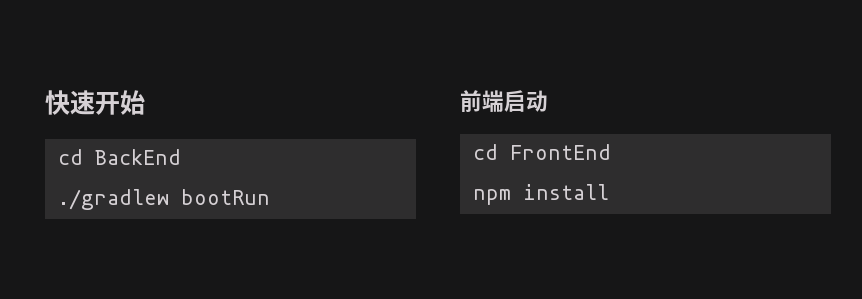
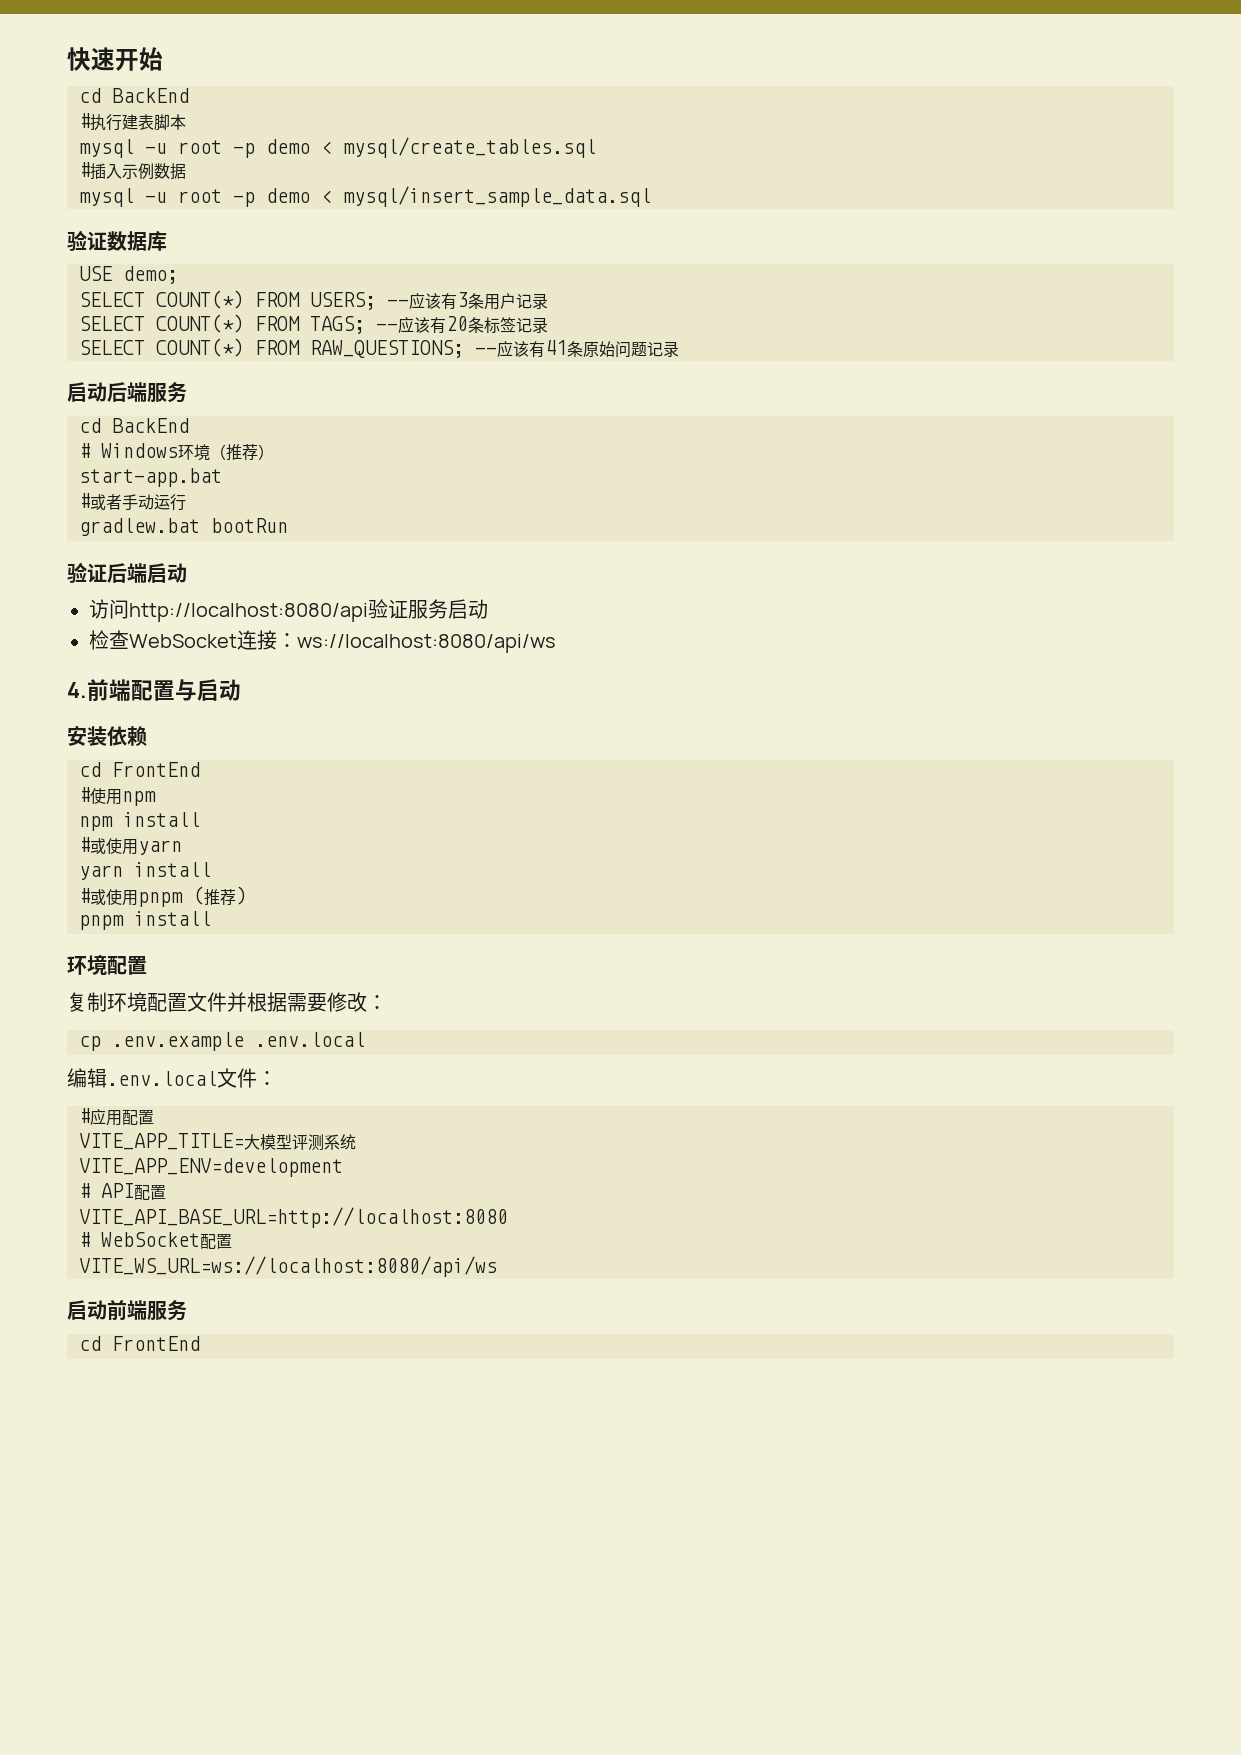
[57,189,169,210] ./gradlew -> [79,113,186,131] [79,137,596,158] [79,162,186,180] [79,186,651,207] [67,230,167,251] [79,266,178,284] [79,290,548,310] [79,314,548,334] [79,338,679,358] [67,382,187,403] [79,418,189,433] [79,443,274,461] [79,468,222,487] [79,493,186,511] [79,518,200,536] #执行建表脚本 // mysql -u root -p demo < mysql/create_tables.sql // #插入示例数据 // mysql -u root -p demo < mysql/insert_sample_data.sql // 验证数据库 // USE demo; // SELECT COUNT(*) FROM USERS; --应该有3条用户记录 // SELECT COUNT(*) FROM TAGS; --应该有20条标签记录 // SELECT COUNT(*) FROM RAW_QUESTIONS; --应该有41条原始问题记录 // 启动后端服务 // cd BackEnd // # Windows环境（推荐） // start-app.bat // #或者手动运行 // gradlew.bat
[460,90,482,112] 前 -> [67,562,127,583] 验证后
[472,144,611,160] // cd FrontEnd -> [89,599,488,622] [89,630,556,653] [67,679,241,701] [67,726,147,746] [79,762,200,777] [79,787,156,806] // 访问http://localhost:8080/api验证服务启动 // 检查WebSocket连接：ws://localhost:8080/api/ws // 4.前端配置与启动 // 安装依赖 // cd FrontEnd // #使用npm
(609, 192) none -> [79,837,182,855] [79,862,211,880] [79,886,247,907] [79,911,211,930] [67,955,147,975] [67,992,387,1012] [79,1032,365,1051] [67,1068,277,1088] [79,1108,154,1126] [79,1133,356,1151] [79,1158,343,1177] [79,1183,166,1200] [79,1207,508,1228] [79,1232,232,1249] [79,1256,497,1277] [67,1300,187,1321] [79,1336,200,1351] // #或使用yarn // yarn install // #或使用pnpm (推荐) // pnpm install // 环境配置 // 复制环境配置文件并根据需要修改： // cp .env.example .env.local // 编辑.env.local文件： // #应用配置 // VITE_APP_TITLE=大模型评测系统 // VITE_APP_ENV=development // # API配置 // VITE_API_BASE_URL=http://localhost:8080 // # WebSocket配置 // VITE_WS_URL=ws://localhost:8080/api/ws // 启动前端服务 // cd FrontEnd

